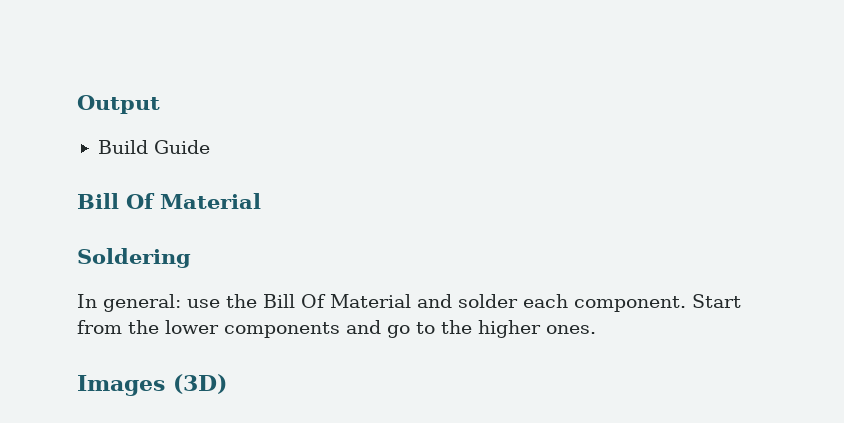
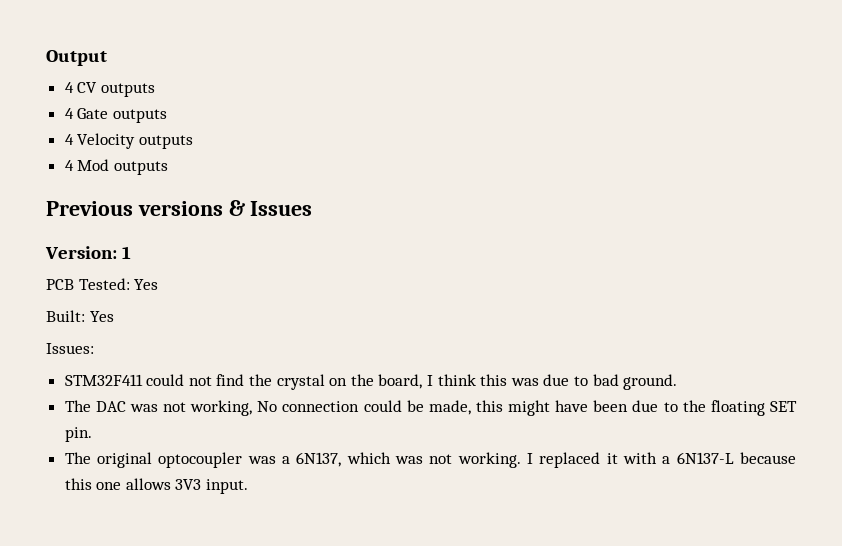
[97,140,210,154] [77,193,261,209] [77,248,191,268] [77,294,741,312] [77,320,596,338] [77,374,227,396] Build Guide // Bill Of Material // Soldering // In general: use the Bill Of Material and solder each component. Start from the lower components and go to the higher ones. // Images (3D) -> [64,82,155,97] [64,108,167,123] [64,133,193,149] [64,159,168,175] [46,200,313,216] [45,246,132,259] [46,278,159,290] [46,310,114,322] [46,343,94,354] [64,374,678,390] [64,400,797,416] [64,427,92,442] [64,452,796,468] [64,478,249,494] 4 CV outputs // 4 Gate outputs // 4 Velocity outputs // 4 Mod outputs // Previous versions & Issues // Version: 1 // PCB Tested: Yes // Built: Yes // Issues: // STM32F411 could not find the crystal on the board, I think this was due to bad ground. // The DAC was not working, No connection could be made, this might have been due to the floating SET pin. // The original optocoupler was a 6N137, which was not working. I replaced it with a 6N137-L because this one allows 3V3 input.

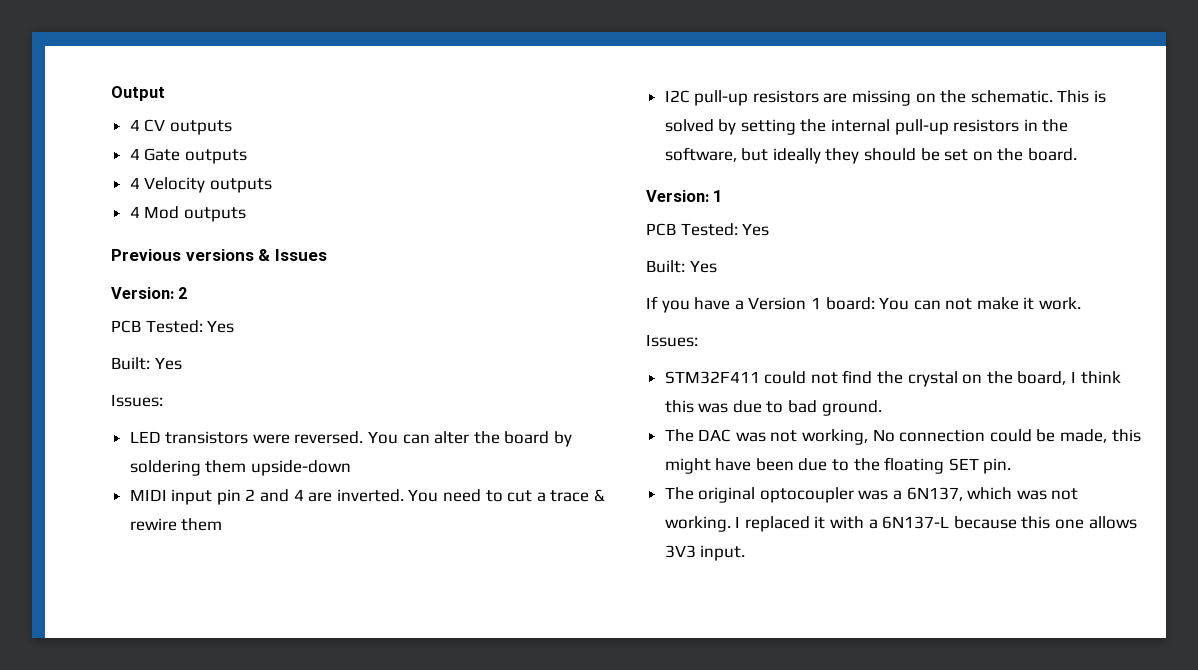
(313, 208) none -> [111,287,188,299] [111,320,235,333] [111,357,182,370] [111,394,163,407] [129,431,573,447] [129,460,351,476] [129,489,605,505] [129,518,223,531] [664,90,1107,106] [664,119,1069,135] [664,147,1078,164] // Version: 2 // PCB Tested: Yes // Built: Yes // Issues: // LED transistors were reversed. You can alter the board by soldering them upside-down // MIDI input pin 2 and 4 are inverted. You need to cut a trace & rewire them // I2C pull-up resistors are missing on the schematic. This is solved by setting the internal pull-up resistors in the software, but ideally they should be set on the board.
(114, 316) none -> [646,296,1082,313] // If you have a Version 1 board: You can not make it work.

